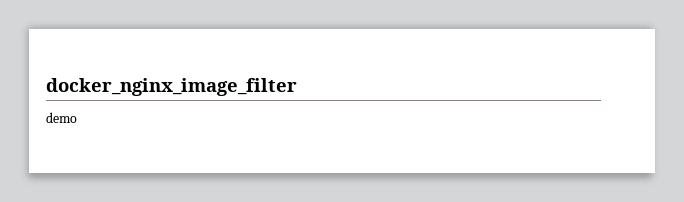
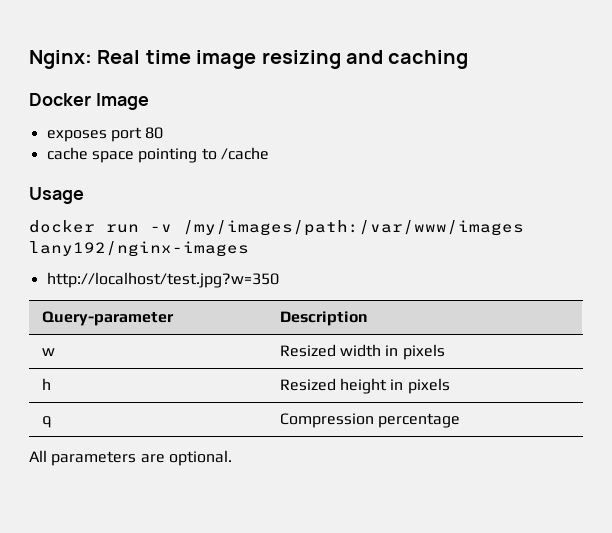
[46,78,297,96] [46,112,77,123] docker_nginx_image_filter // demo -> [29,50,469,69] [29,93,149,110] [46,127,164,142] [46,147,269,163] [29,187,84,204] [29,220,524,236] [29,241,249,257] [46,272,279,288] [41,311,174,326] [279,311,368,326] [41,348,55,356] [279,344,445,360] [41,378,51,390] [279,378,450,394] [41,416,51,428] [279,413,460,428] [29,450,232,466] Nginx: Real time image resizing and caching // Docker Image // exposes port 80 // cache space pointing to /cache // Usage // docker run -v /my/images/path:/var/www/images lany192/nginx-images // http://localhost/test.jpg?w=350 // Query-parameter | Description // w | Resized width in pixels // h | Resized height in pixels // q | Compression percentage // All parameters are optional.

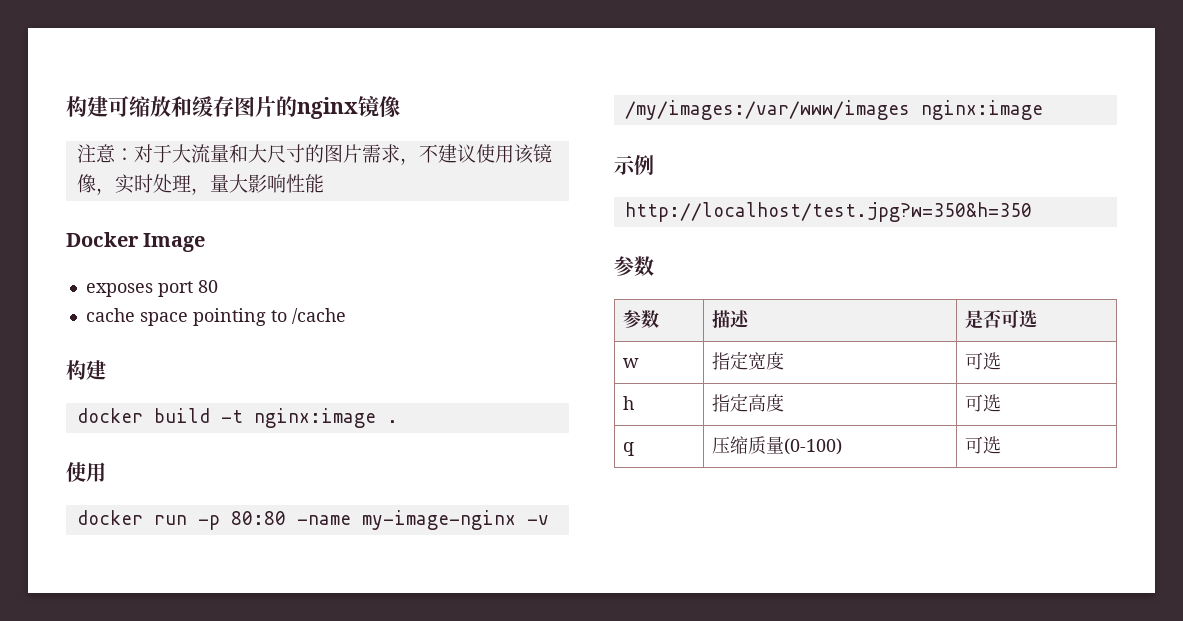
[29,50,469,69] Nginx: Real time image resizing and caching -> [66,96,400,119] [76,144,552,165] [76,174,324,195] 构建可缩放和缓存图片的nginx镜像 // 注意：对于大流量和大尺寸的图片需求，不建议使用该镜像，实时处理，量大影响性能
[29,187,84,204] [29,220,524,236] [29,241,249,257] [46,272,279,288] [41,311,174,326] [279,311,368,326] [41,348,55,356] [279,344,445,360] [41,378,51,390] [279,378,450,394] [41,416,51,428] [279,413,460,428] [29,450,232,466] Usage // docker run -v /my/images/path:/var/www/images lany192/nginx-images // http://localhost/test.jpg?w=350 // Query-parameter | Description // w | Resized width in pixels // h | Resized height in pixels // q | Compression percentage // All parameters are optional. -> [66,360,106,380] [76,408,398,428] [66,462,106,482] [76,510,549,530] [624,100,1043,120] [614,154,654,175] [624,202,1032,222] [614,256,654,276] [623,310,660,328] [712,310,751,328] [965,309,1038,329] [623,358,640,368] [712,351,785,370] [965,352,1002,370] [623,396,635,410] [712,393,785,412] [965,394,1002,412] [623,442,635,456] [712,436,843,455] [965,436,1002,454] 构建 // docker build -t nginx:image . // 使用 // docker run -p 80:80 -name my-image-nginx -v /my/images:/var/www/images nginx:image // 示例 // http://localhost/test.jpg?w=350&h=350 // 参数 // 参数 | 描述 | 是否可选 // w | 指定宽度 | 可选 // h | 指定高度 | 可选 // q | 压缩质量(0-100) | 可选

